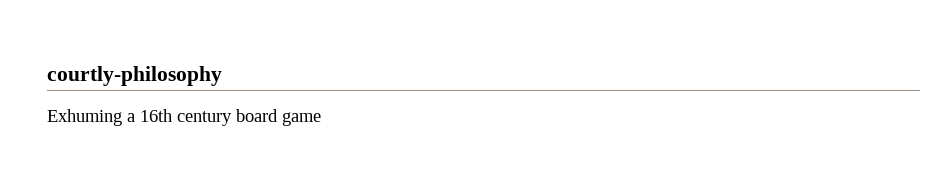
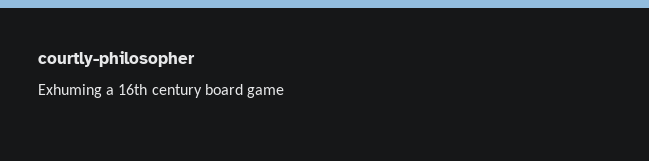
[47,66,222,86] courtly-philosophy -> [38,51,195,67] courtly-philosopher

